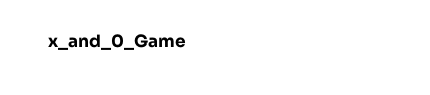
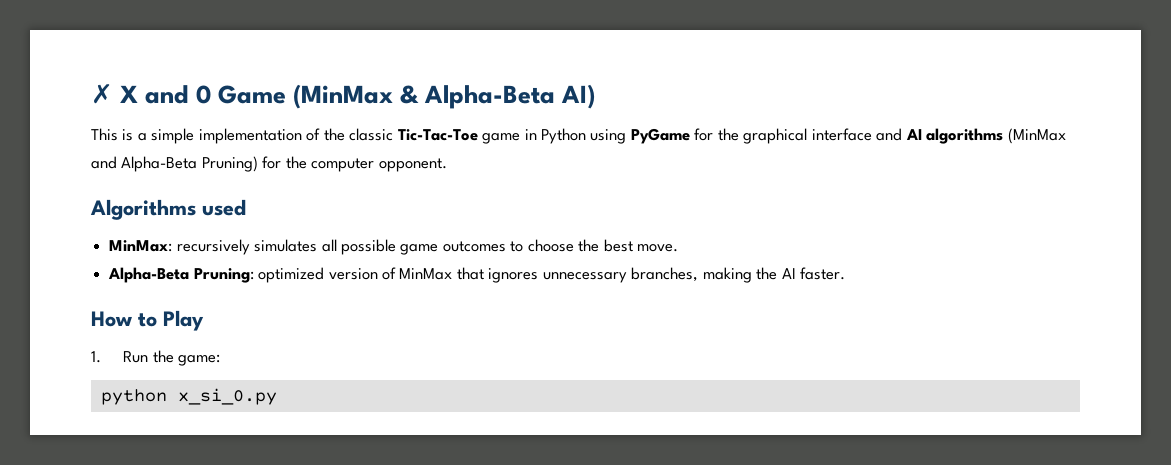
[48,34,186,50] x_and_0_Game -> [91,83,596,109] [91,128,1066,144] [91,156,447,172] [90,199,246,220] [109,239,679,255] [108,267,846,283] [91,310,204,331] [91,350,221,366] [100,388,277,405] ✗ X and 0 Game (MinMax & Alpha-Beta AI) // This is a simple implementation of the classic Tic-Tac-Toe game in Python using PyGame for the graphical interface and AI algorithms (MinMax and Alpha-Beta Pruning) for the computer opponent. // Algorithms used // MinMax: recursively simulates all possible game outcomes to choose the best move. // Alpha-Beta Pruning: optimized version of MinMax that ignores unnecessary branches, making the AI faster. // How to Play // 1. Run the game: // python x_si_0.py

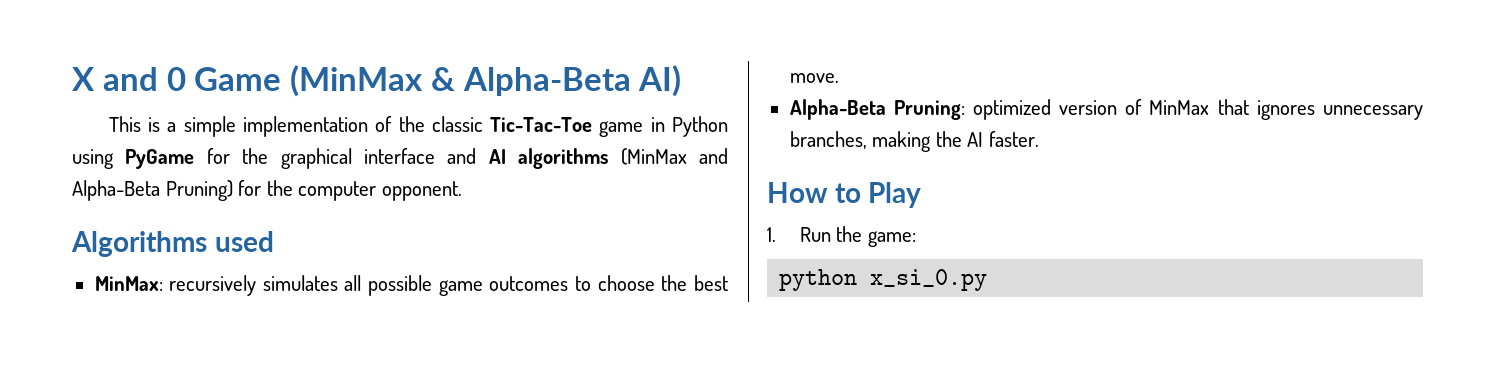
[91,83,113,104] ✗ -> (72, 79) none

